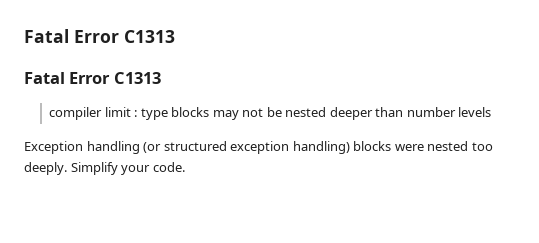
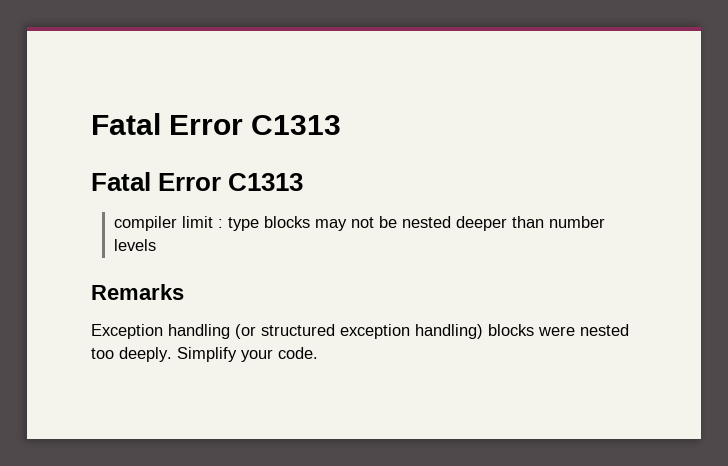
(492, 112) none -> [91,284,184,300] // Remarks

